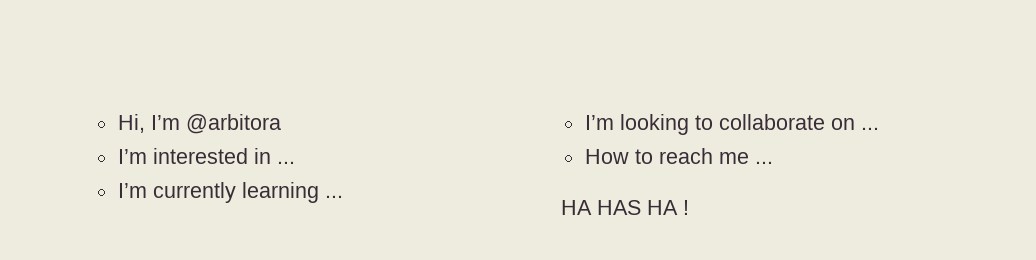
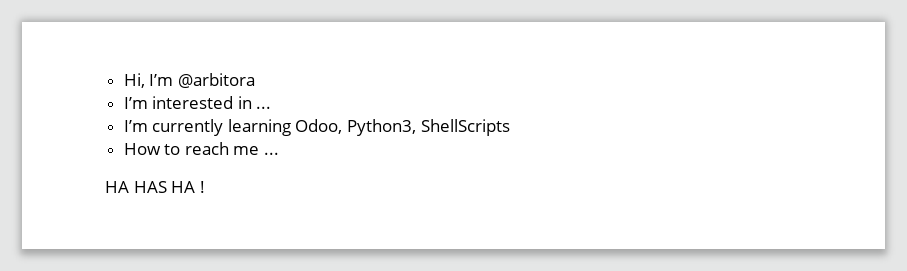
[324,195,343,198] [584,114,879,135] ... // I’m looking to collaborate on ... -> [295,119,510,136] Odoo, Python3, ShellScripts

